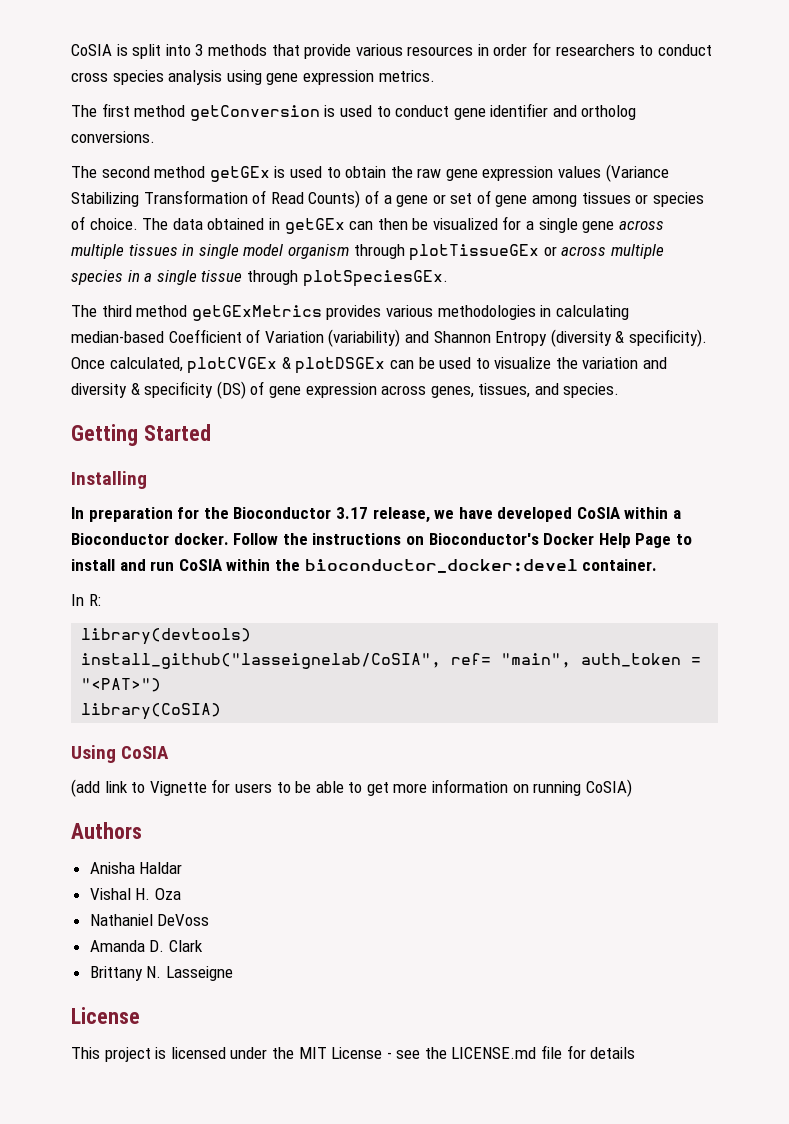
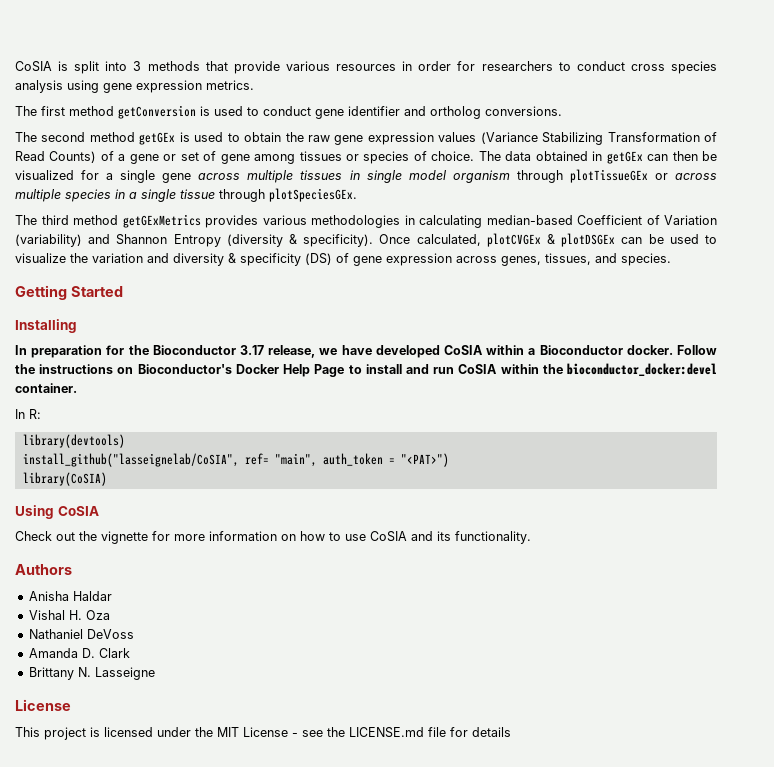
[71,779,632,797] (add link to Vignette for users to be able to get more information on running CoSIA) -> [15,531,531,544] Check out the vignette for more information on how to use CoSIA and its functionality.

